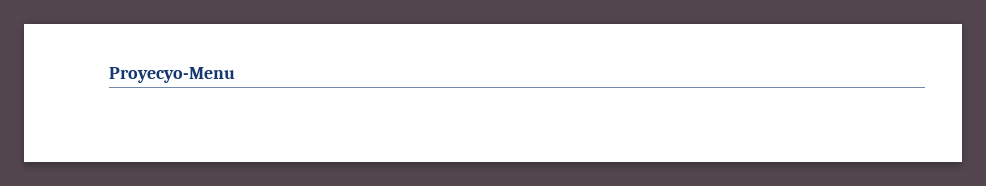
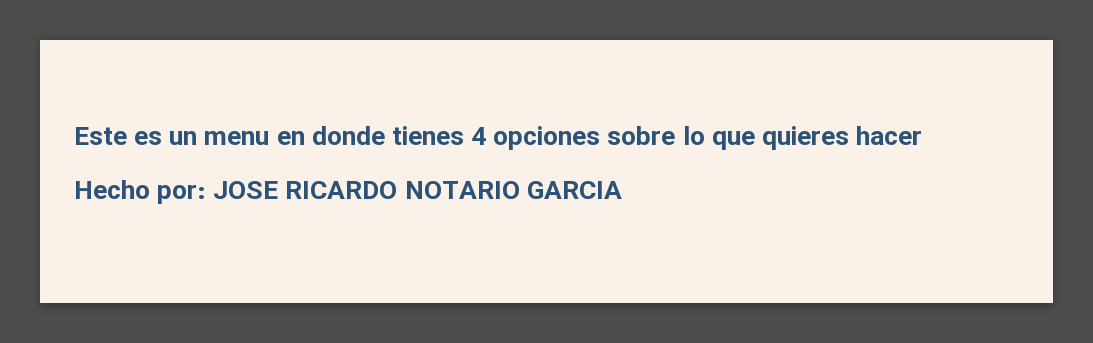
[109,67,235,83] Proyecyo-Menu -> [74,126,923,150] [74,180,622,204] Este es un menu en donde tienes 4 opciones sobre lo que quieres hacer // Hecho por: JOSE RICARDO NOTARIO GARCIA

